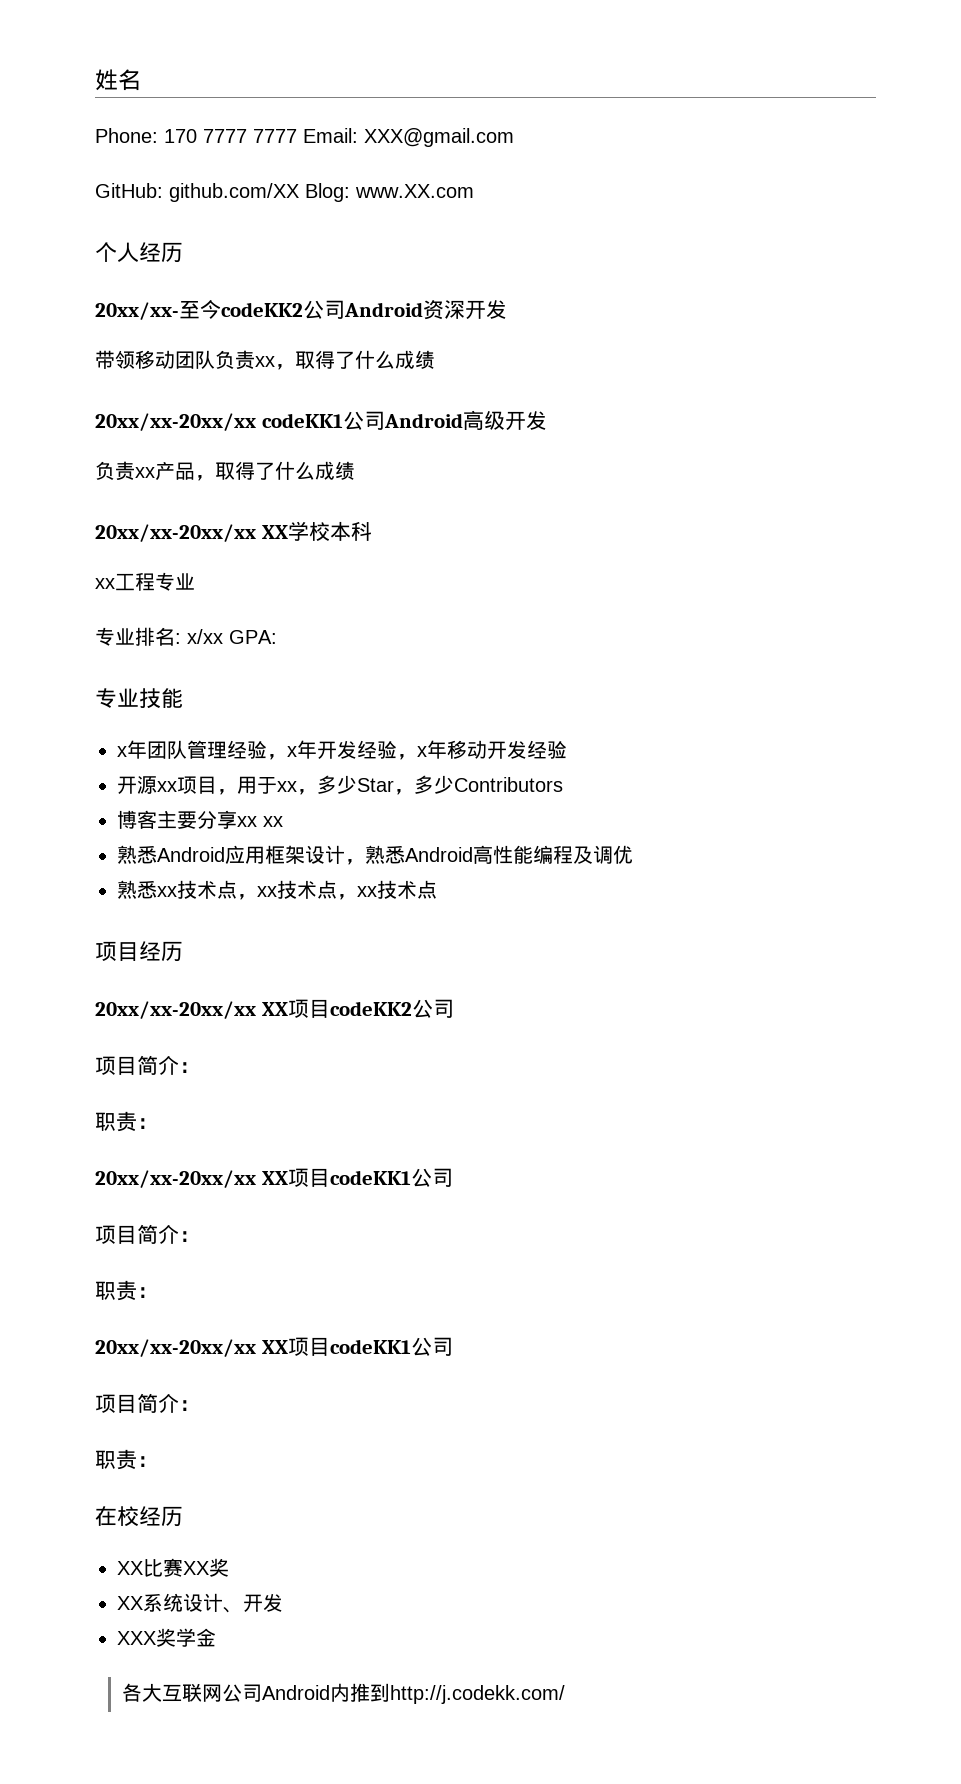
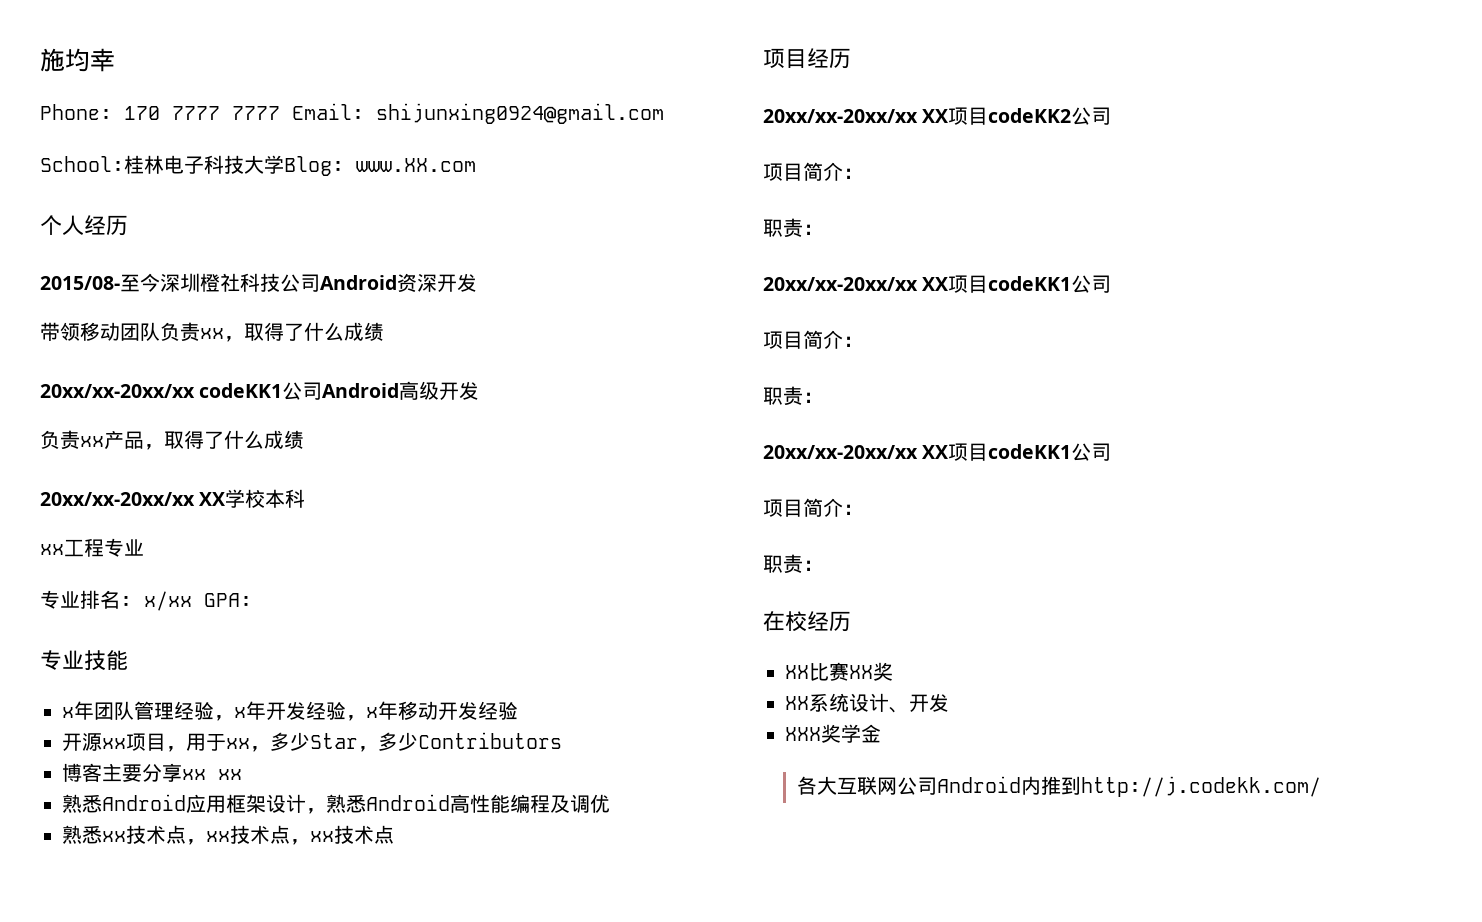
[95,69,141,91] 姓名 -> [40,48,115,72] 施均幸
[364,128,514,147] [95,183,299,202] XXX@gmail.com // GitHub: github.com/XX -> [376,103,664,124] [40,155,284,174] shijunxing0924@gmail.com // School:桂林电子科技大学
[95,299,303,320] 20xx/xx-至今codeKK2 -> [40,273,280,292] 2015/08-至今深圳橙社科技

